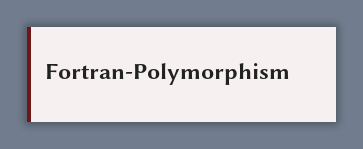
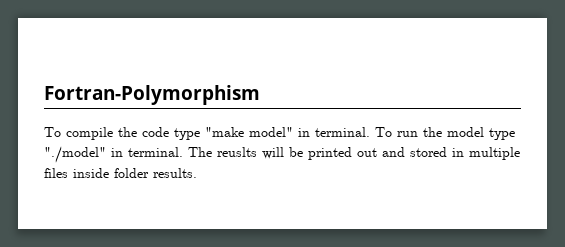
(290, 74) none -> [44,127,515,140] [44,146,520,163] [44,168,197,178] // To compile the code type "make model" in terminal. To run the model type "./model" in terminal. The reuslts will be printed out and stored in multiple files inside folder results.

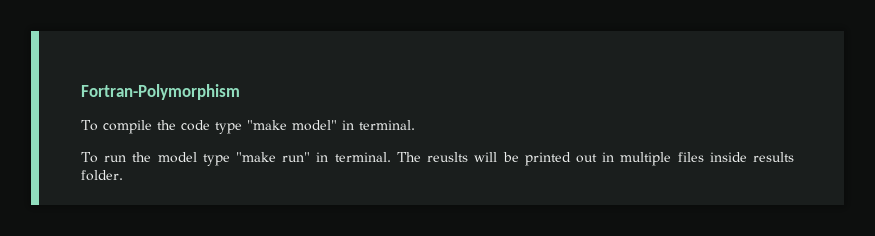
(370, 132) none -> (415, 125) //
[44,146,106,163] "./model" -> [236,152,311,162] "make run"
[382,147,447,157] and stored -> (597, 158) none
[114,168,197,178] folder results. -> [752,152,794,162] [81,170,123,181] results folder.

